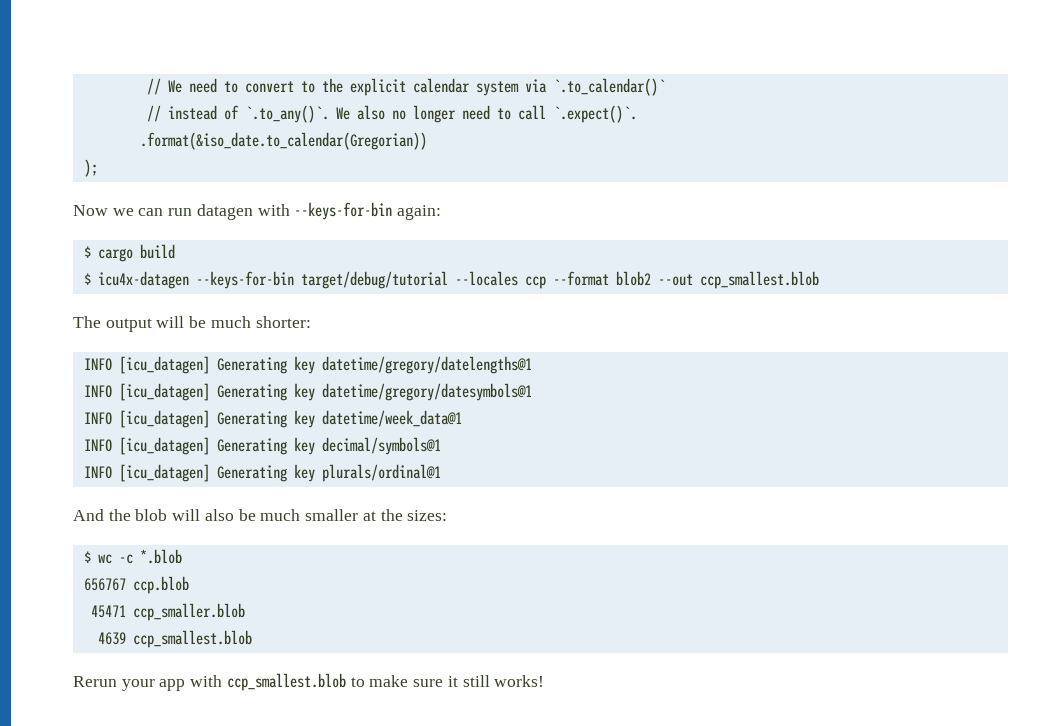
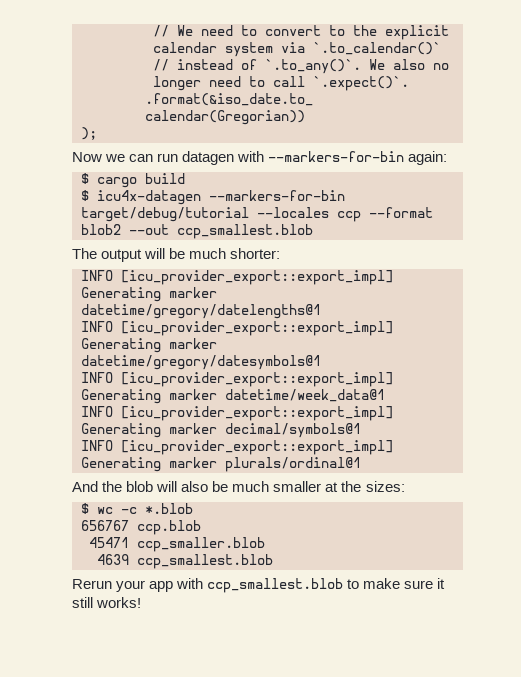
[294,202,393,220] --keys-for-bin -> [268,151,405,162] --markers-for-bin
[195,271,294,289] --keys-for-bin -> [209,190,345,201] --markers-for-bin
[118,356,315,374] [icu_datagen] Generating key -> [121,270,393,285] [81,287,217,302] [icu_provider_export::export_impl] Generating marker
[118,383,315,401] [icu_datagen] Generating key -> [121,321,393,336] [81,338,217,353] [icu_provider_export::export_impl] Generating marker
[118,410,315,428] [icu_datagen] Generating key -> [121,372,393,387] [81,389,217,404] [icu_provider_export::export_impl] Generating marker
[118,437,315,455] [icu_datagen] Generating key -> [121,406,393,421] [81,423,217,438] [icu_provider_export::export_impl] Generating marker
[118,464,315,482] [icu_datagen] Generating key -> [121,440,393,455] [81,457,217,472] [icu_provider_export::export_impl] Generating marker

